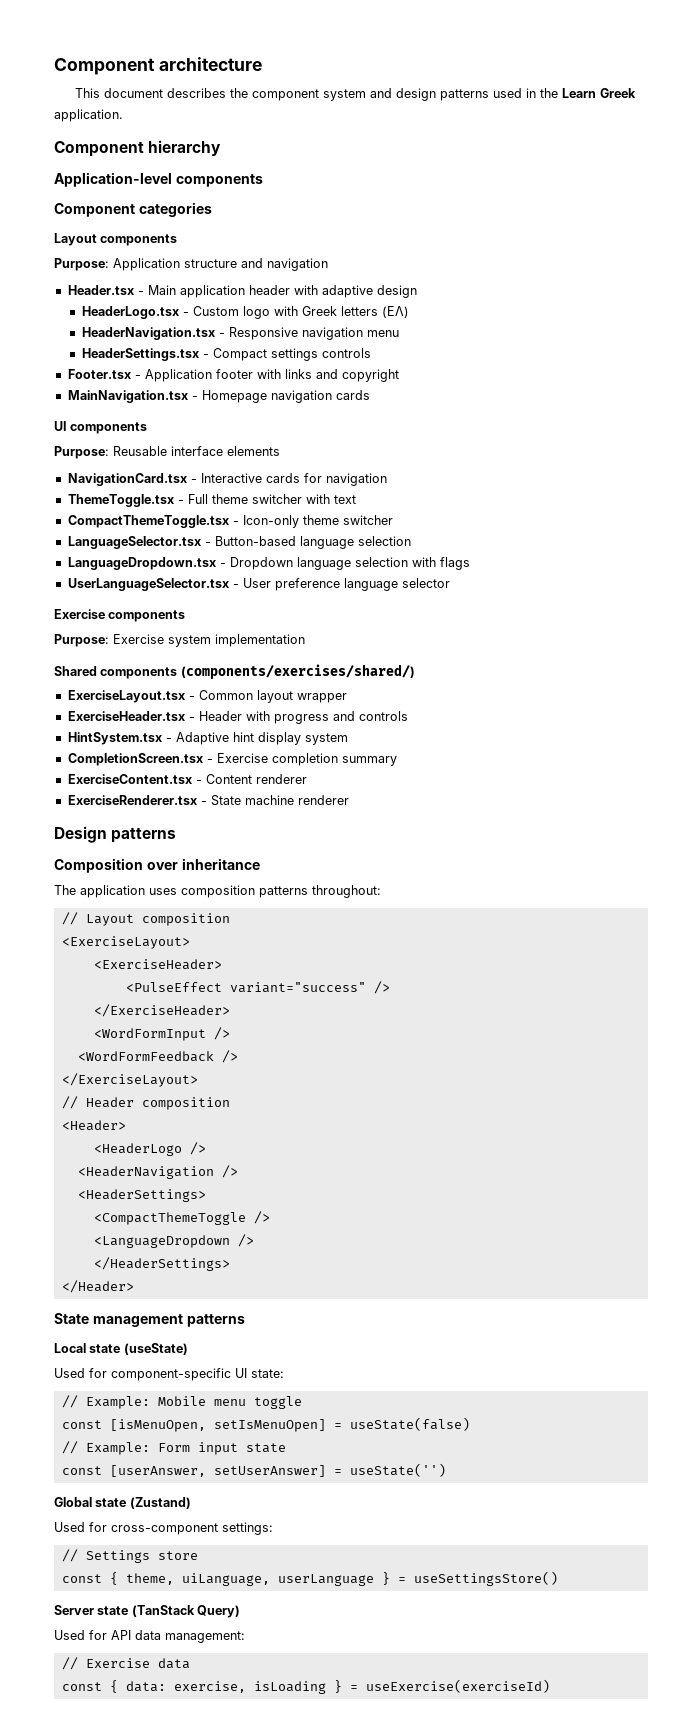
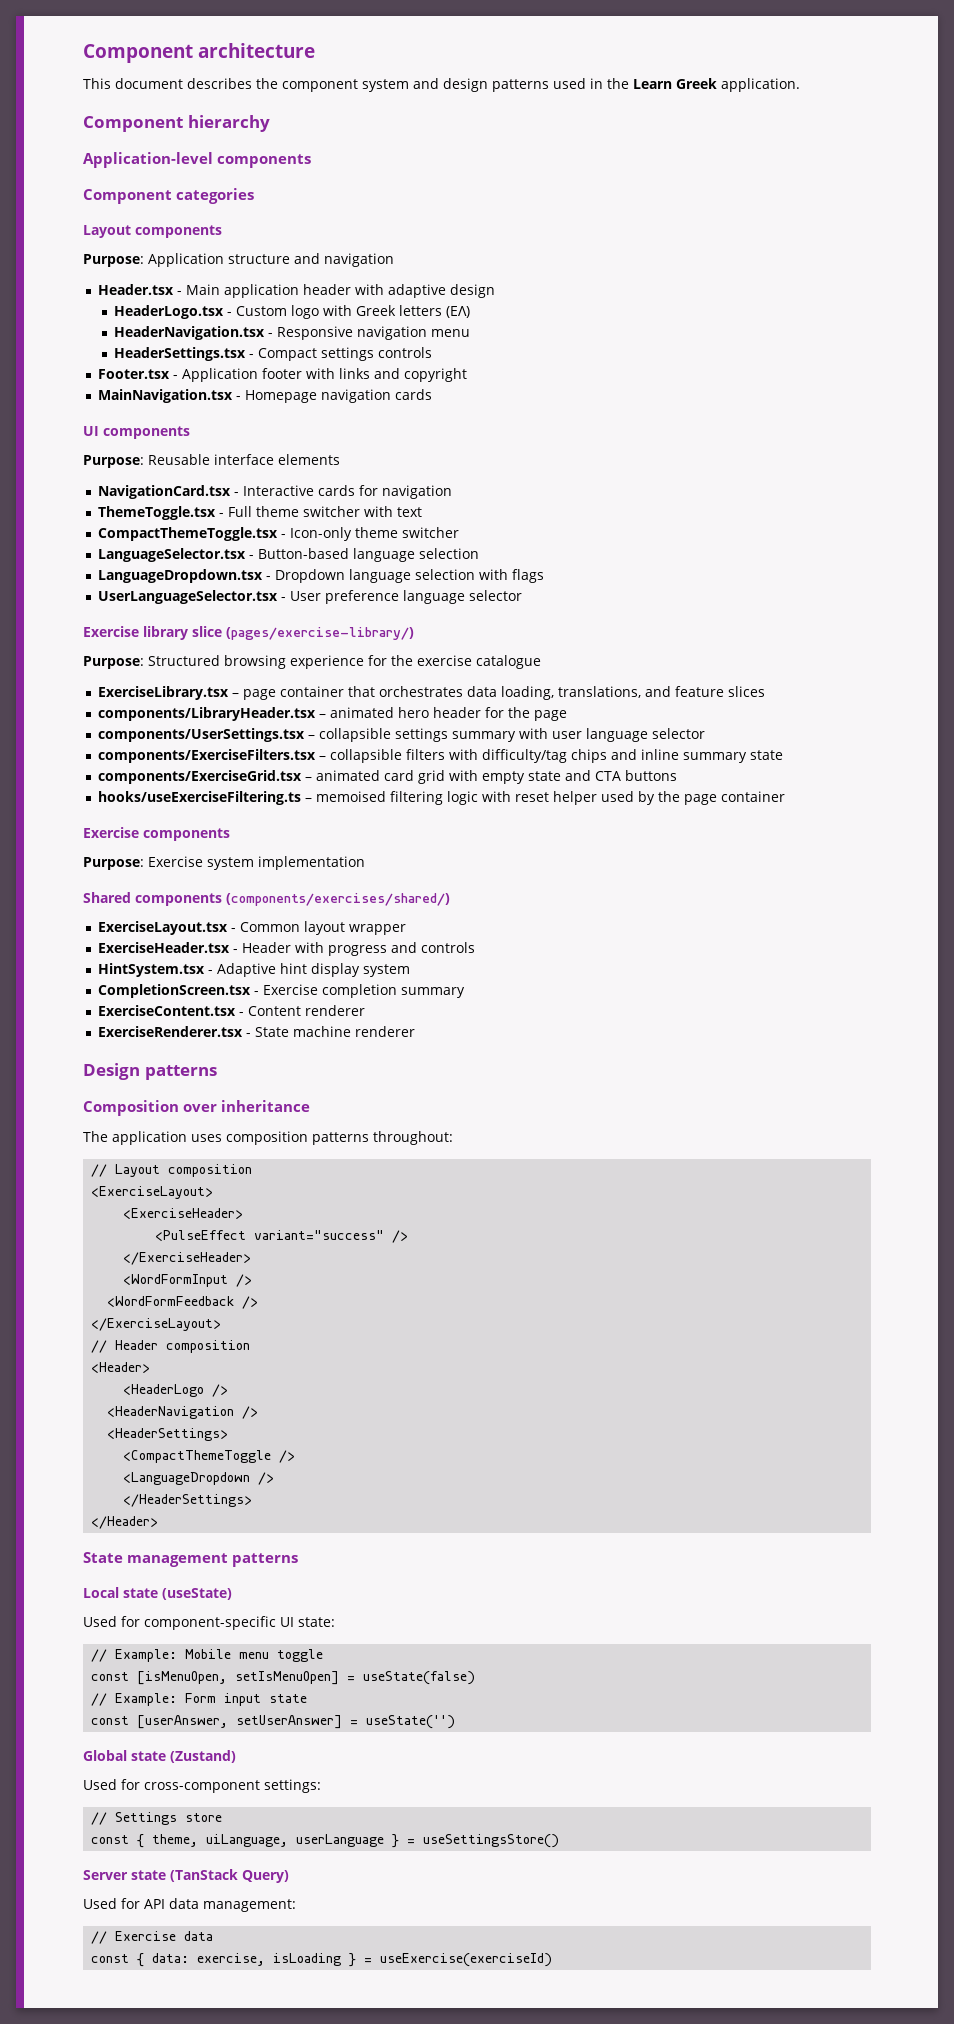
(450, 583) none -> [83,626,414,640] [83,655,541,669] [97,686,765,700] [97,707,567,721] [97,728,705,742] [97,749,783,763] [97,770,677,784] [97,791,785,805] // Exercise library slice (pages/exercise-library/) // Purpose: Structured browsing experience for the exercise catalogue // ExerciseLibrary.tsx – page container that orchestrates data loading, translations, and feature slices // components/LibraryHeader.tsx – animated hero header for the page // components/UserSettings.tsx – collapsible settings summary with user language selector // components/ExerciseFilters.tsx – collapsible filters with difficulty/tag chips and inline summary state // components/ExerciseGrid.tsx – animated card grid with empty state and CTA buttons // hooks/useExerciseFiltering.ts – memoised filtering logic with reset helper used by the page container

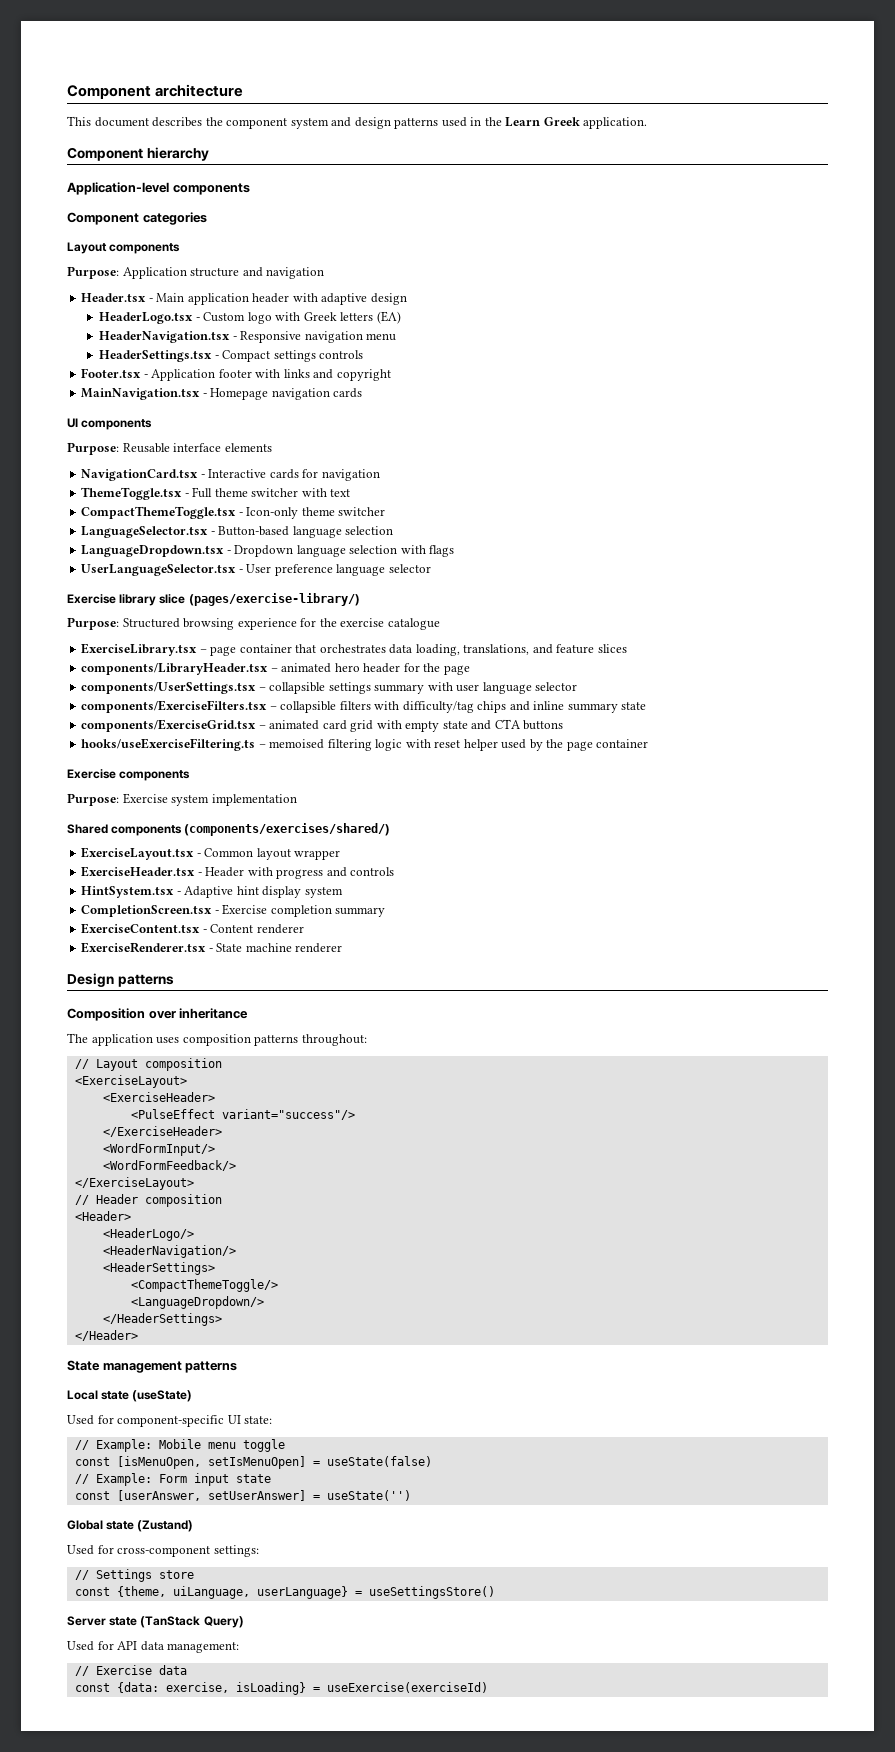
[254,1230,409,1243] variant="success" /> -> [221,1109,355,1120] variant="success"/>
[123,1274,253,1287] [107,1296,259,1309] <WordFormInput /> // <WordFormFeedback /> -> [102,1143,215,1156] [102,1160,236,1171] <WordFormInput/> // <WordFormFeedback/>
[123,1384,229,1397] [107,1406,259,1419] [107,1428,229,1441] [123,1450,296,1463] [123,1472,275,1485] <HeaderLogo /> // <HeaderNavigation /> // <HeaderSettings> // <CompactThemeToggle /> // <LanguageDropdown /> -> [102,1228,194,1241] [102,1245,236,1258] [102,1262,215,1275] [130,1279,278,1292] [130,1296,264,1309] <HeaderLogo/> // <HeaderNavigation/> // <HeaderSettings> // <CompactThemeToggle/> // <LanguageDropdown/>
[137,1834,400,1848] { theme, uiLanguage, userLanguage } -> [116,1586,348,1599] {theme, uiLanguage, userLanguage}
[137,1953,357,1967] { data: exercise, isLoading } -> [116,1682,306,1695] {data: exercise, isLoading}

